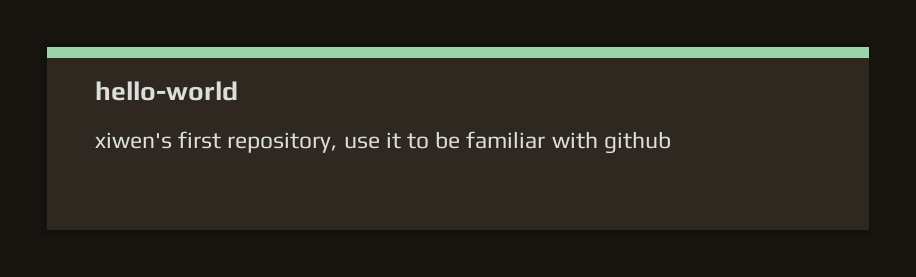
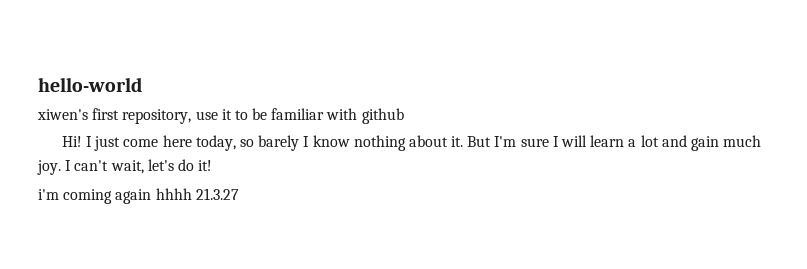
(671, 142) none -> [61,135,762,151] [37,159,213,175] [38,188,239,204] // Hi! I just come here today, so barely I know nothing about it. But I'm sure I will learn a lot and gain much joy. I can't wait, let's do it! // i'm coming again hhhh 21.3.27

